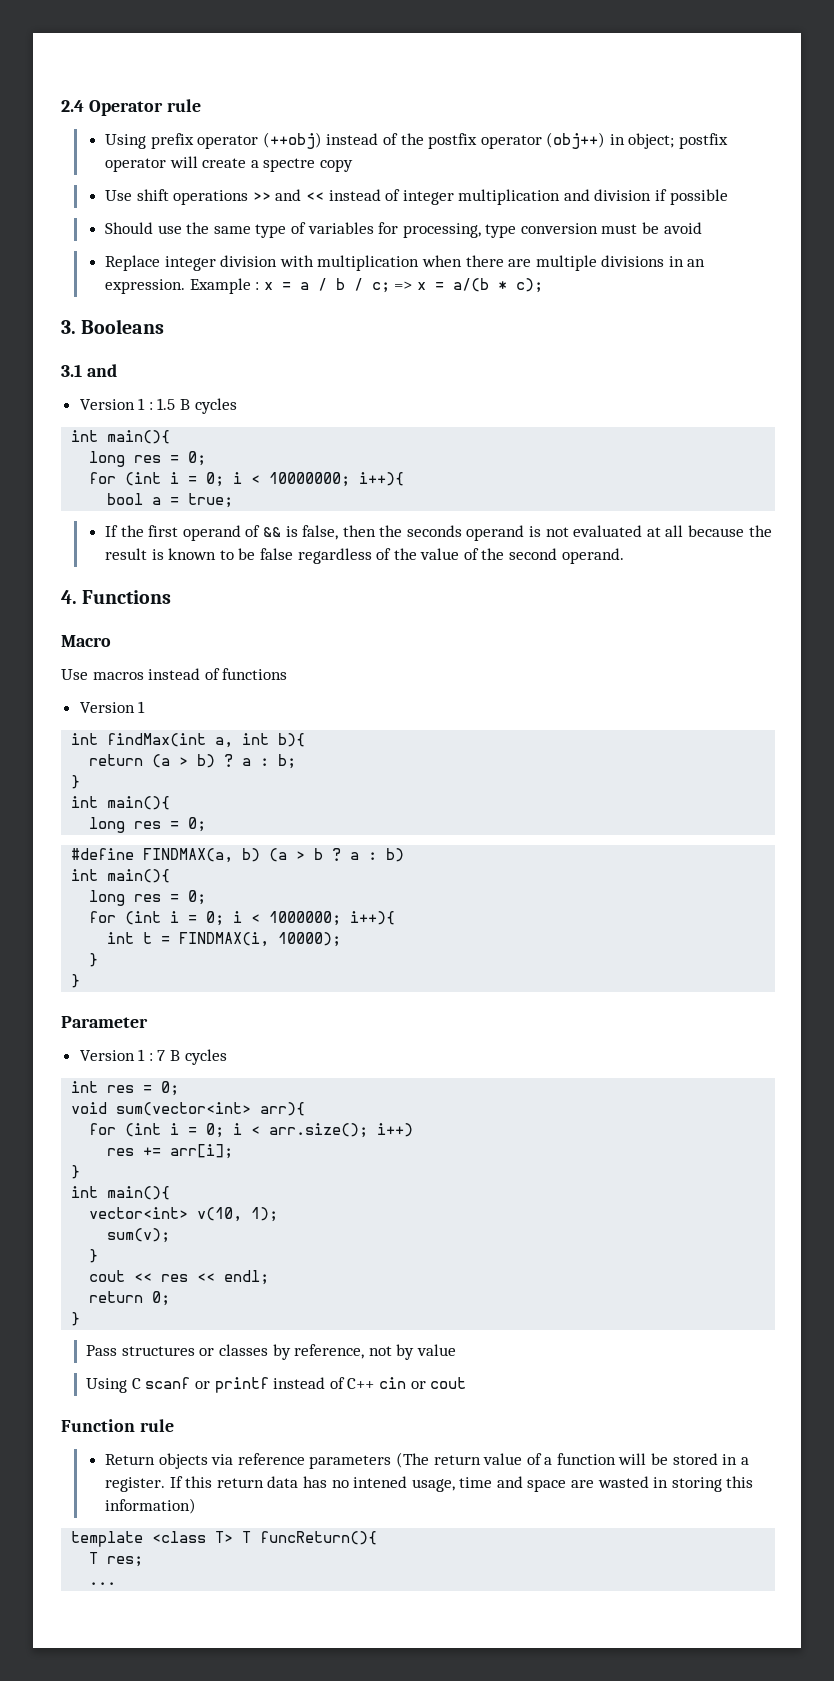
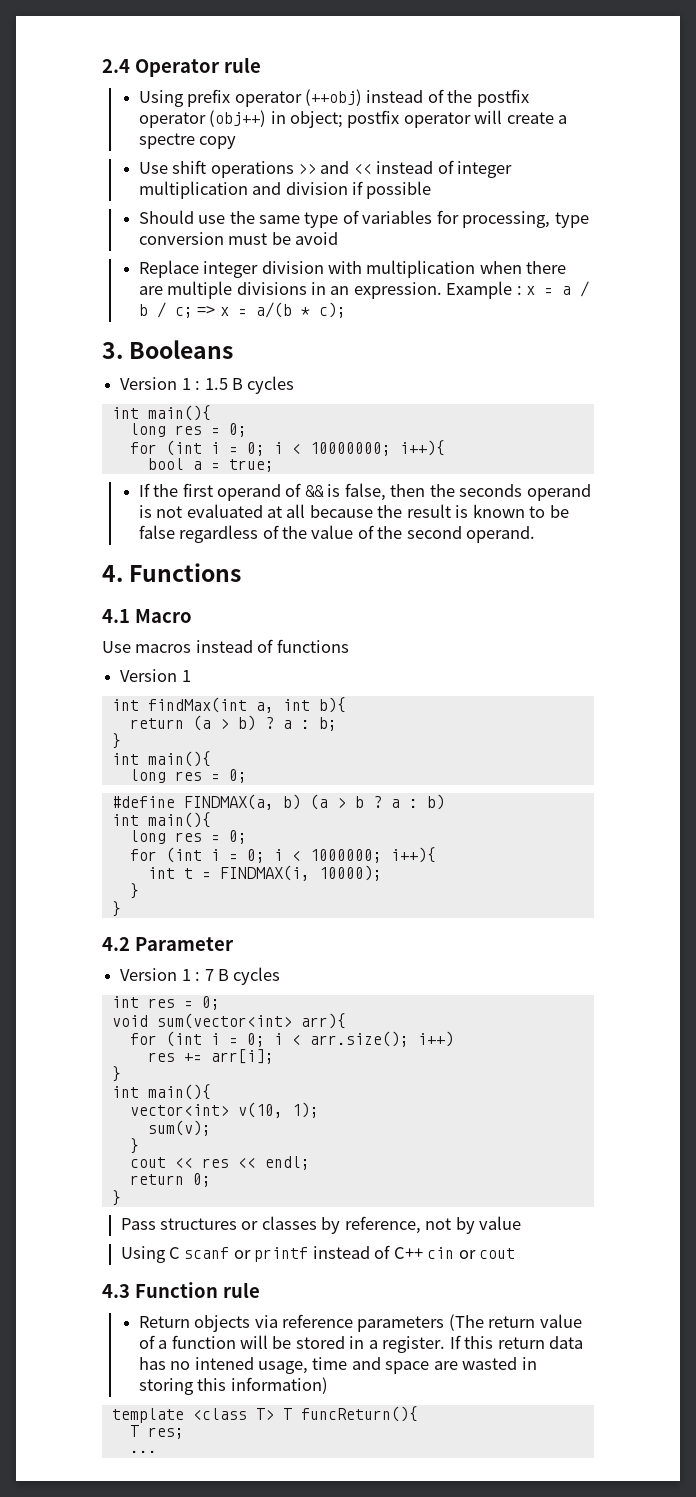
[61,364,117,377] // 3.1 and -> (234, 349) none
(172, 597) none -> [102,609,130,623] 4.1
(81, 981) none -> [102,937,130,951] 4.2
(467, 1383) none -> [102,1284,130,1298] 4.3

